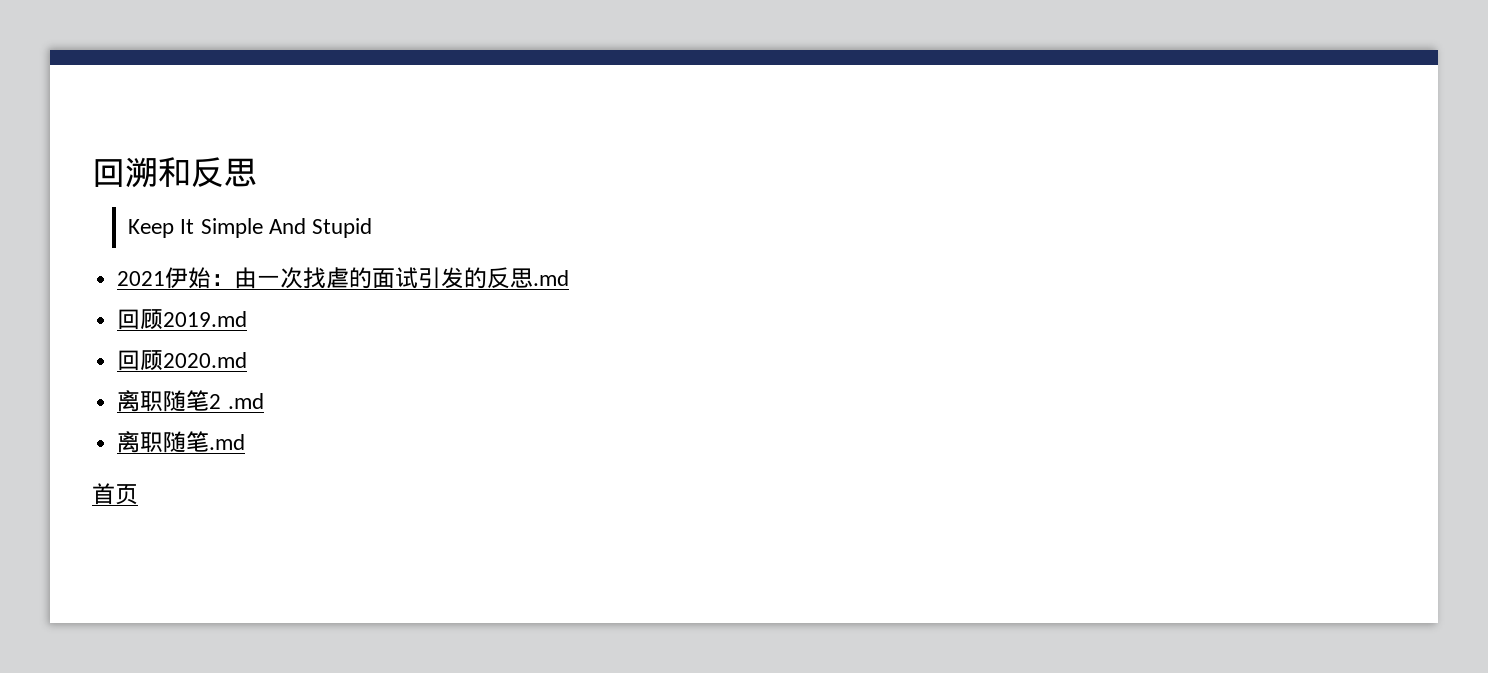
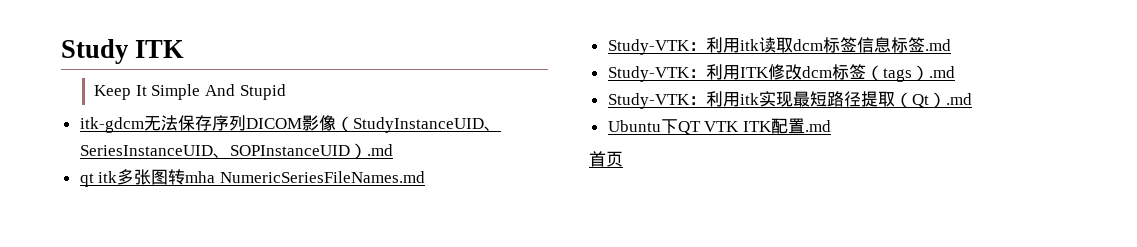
[92,157,257,188] 回溯和反思 -> [61,39,185,64] Study ITK
[117,267,570,289] [117,309,248,330] [117,350,248,371] [117,390,264,412] [117,431,210,453] 2021伊始：由一次找虐的面试引发的反思.md // 回顾2019.md // 回顾2020.md // 离职随笔2 .md // 离职随笔 -> [79,115,501,133] [79,143,393,159] [79,169,425,187] [607,37,951,55] [607,64,955,82] [607,91,972,109] [607,118,805,135] itk-gdcm无法保存序列DICOM影像（StudyInstanceUID、SeriesInstanceUID、SOPInstanceUID）.md // qt itk多张图转mha NumericSeriesFileNames.md // Study-VTK：利用itk读取dcm标签信息标签.md // Study-VTK：利用ITK修改dcm标签（tags）.md // Study-VTK：利用itk实现最短路径提取（Qt）.md // Ubuntu下QT VTK ITK配置

